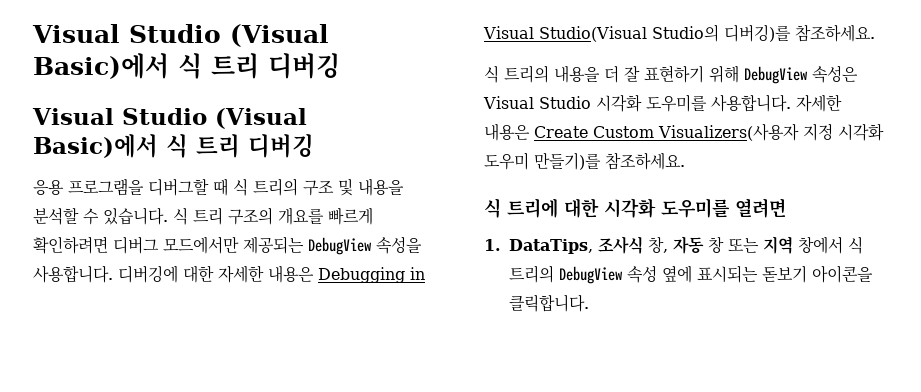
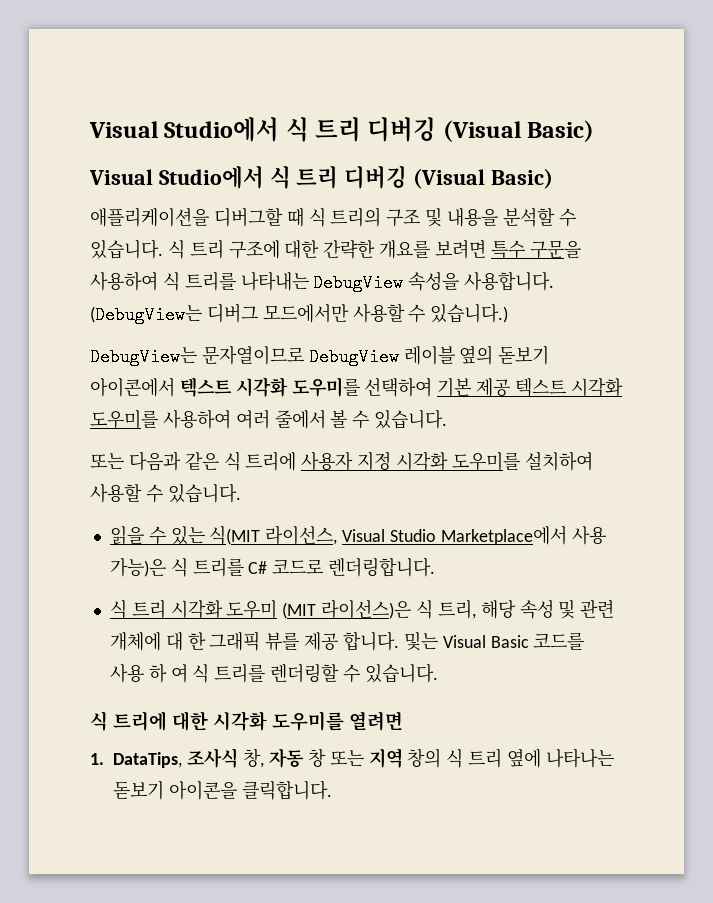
[32,24,329,47] [33,53,340,79] [32,108,307,129] [33,134,314,158] [33,178,144,196] Visual Studio (Visual Basic)에서 식 트리 디버깅 // Visual Studio (Visual Basic)에서 식 트리 디버깅 // 응용 프로그램을 -> [89,117,595,142] [89,166,553,189] [90,207,209,227] Visual Studio에서 식 트리 디버깅 (Visual Basic) // Visual Studio에서 식 트리 디버깅 (Visual Basic) // 애플리케이션을
[228,207,373,225] [33,236,422,255] [33,265,425,283] [483,24,875,42] [484,65,858,84] [483,94,842,112] [484,123,884,141] [484,152,685,170] 구조의 개요를 빠르게 확인하려면 디버그 모드에서만 제공되는 DebugView 속성을 사용합니다. 디버깅에 대한 자세한 내용은 Debugging in Visual Studio(Visual Studio의 디버깅)를 참조하세요. // 식 트리의 내용을 더 잘 표현하기 위해 DebugView 속성은 Visual Studio 시각화 도우미를 사용합니다. 자세한 내용은 Create Custom Visualizers(사용자 지정 시각화 도우미 만들기)를 참조하세요. -> [228,240,581,259] [90,271,555,292] [90,303,509,324] [90,345,550,366] [90,377,623,397] [90,409,448,429] [90,451,593,471] [90,483,241,503] [109,526,606,545] [109,557,436,577] [109,600,615,619] [109,631,585,651] [109,663,438,683] 구조에 대한 간략한 개요를 보려면 특수 구문을 사용하여 식 트리를 나타내는 DebugView 속성을 사용합니다. (DebugView는 디버그 모드에서만 사용할 수 있습니다.) // DebugView는 문자열이므로 DebugView 레이블 옆의 돋보기 아이콘에서 텍스트 시각화 도우미를 선택하여 기본 제공 텍스트 시각화 도우미를 사용하여 여러 줄에서 볼 수 있습니다. // 또는 다음과 같은 식 트리에 사용자 지정 시각화 도우미를 설치하여 사용할 수 있습니다. // 읽을 수 있는 식(MIT 라이선스, Visual Studio Marketplace에서 사용 가능)은 식 트리를 C# 코드로 렌더링합니다. // 식 트리 시각화 도우미 (MIT 라이선스)은 식 트리, 해당 속성 및 관련 개체에 대 한 그래픽 뷰를 제공 합니다. 및는 Visual Basic 코드를 사용 하 여 식 트리를 렌더링할 수 있습니다.
[798,236,863,254] [509,265,758,284] 창에서 식 트리의 DebugView 속성 옆에 표시되는 -> [407,748,614,768] 창의 식 트리 옆에 나타나는

